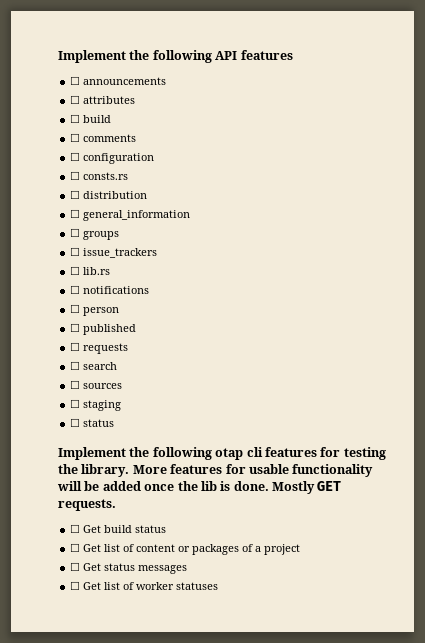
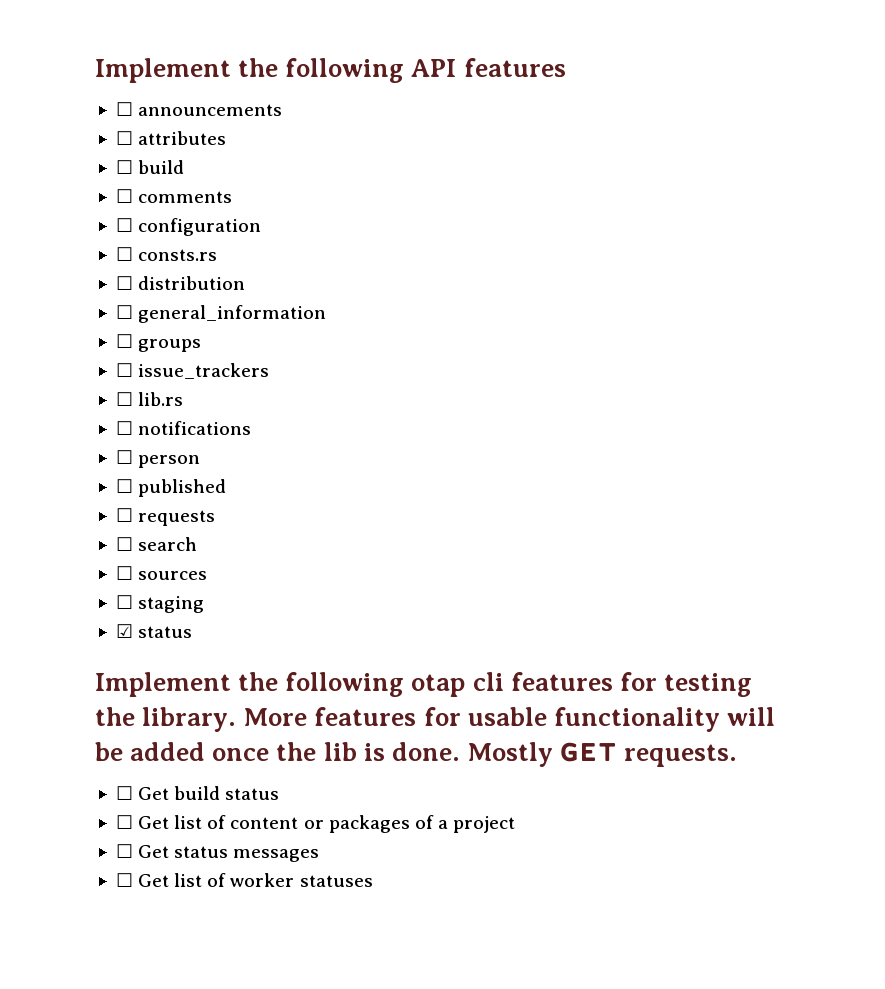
[70,418,81,427] ☐ -> [115,624,133,638] ☑

